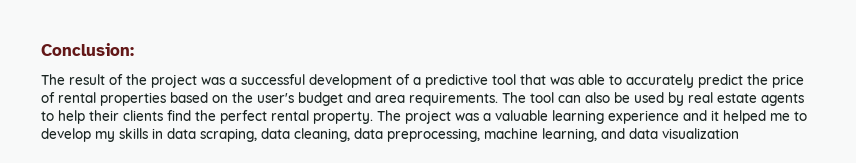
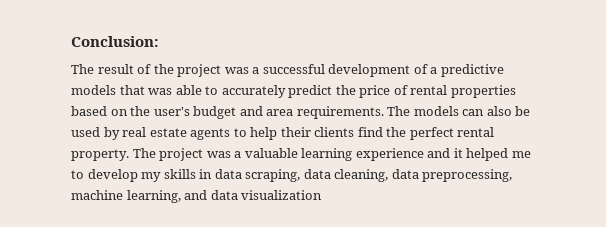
[492,74,516,85] tool -> [71,85,116,95] models
[530,92,554,103] tool -> [413,106,459,116] models

